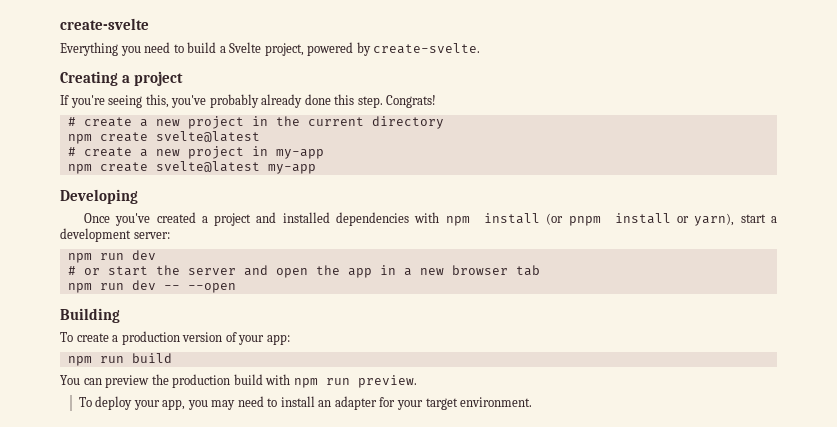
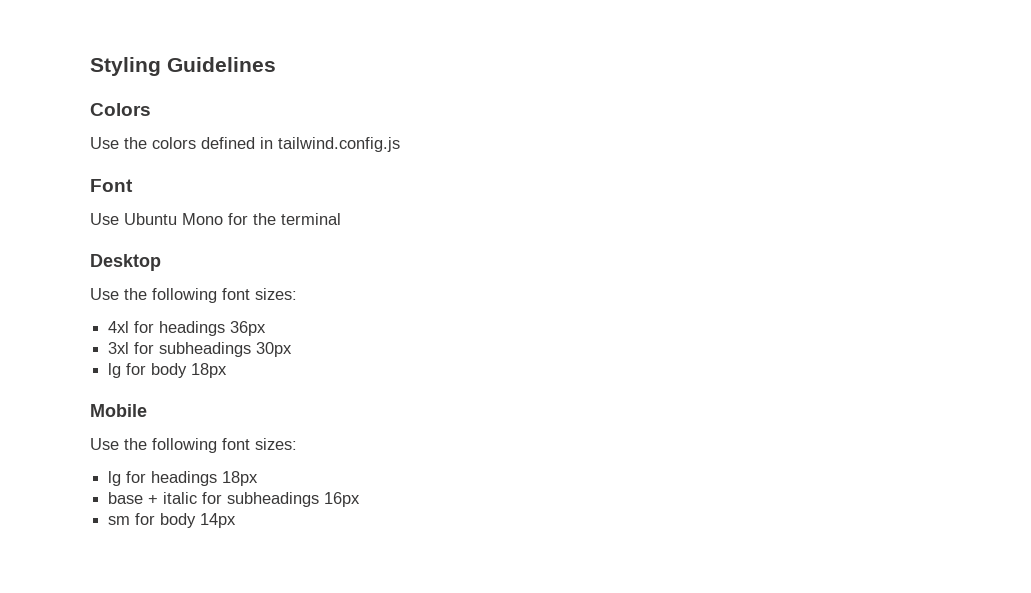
[60,18,149,30] [60,42,481,56] [60,71,183,86] [60,94,437,108] [67,116,444,129] [67,131,260,144] [67,146,324,159] [67,161,316,174] [60,189,138,204] [83,212,778,226] [60,228,170,242] [67,250,156,263] [67,265,540,278] [67,280,236,293] [60,308,120,323] [60,331,290,345] [67,353,172,366] [60,374,417,388] [78,396,533,410] create-svelte // Everything you need to build a Svelte project, powered by create-svelte. // Creating a project // If you're seeing this, you've probably already done this step. Congrats! // # create a new project in the current directory // npm create svelte@latest // # create a new project in my-app // npm create svelte@latest my-app // Developing // Once you've created a project and installed dependencies with npm install (or pnpm install or yarn), start a development server: // npm run dev // # or start the server and open the app in a new browser tab // npm run dev -- --open // Building // To create a production version of your app: // npm run build // You can preview the production build with npm run preview. // To deploy your app, you may need to install an adapter for your target environment. -> [90,57,276,76] [90,103,151,116] [90,137,400,152] [90,179,133,192] [90,213,341,225] [90,254,161,271] [90,288,297,303] [108,321,267,336] [108,342,293,357] [108,363,228,378] [90,404,147,417] [90,438,297,453] [108,471,259,486] [108,492,361,507] [108,513,237,528] Styling Guidelines // Colors // Use the colors defined in tailwind.config.js // Font // Use Ubuntu Mono for the terminal // Desktop // Use the following font sizes: // 4xl for headings 36px // 3xl for subheadings 30px // lg for body 18px // Mobile // Use the following font sizes: // lg for headings 18px // base + italic for subheadings 16px // sm for body 14px

